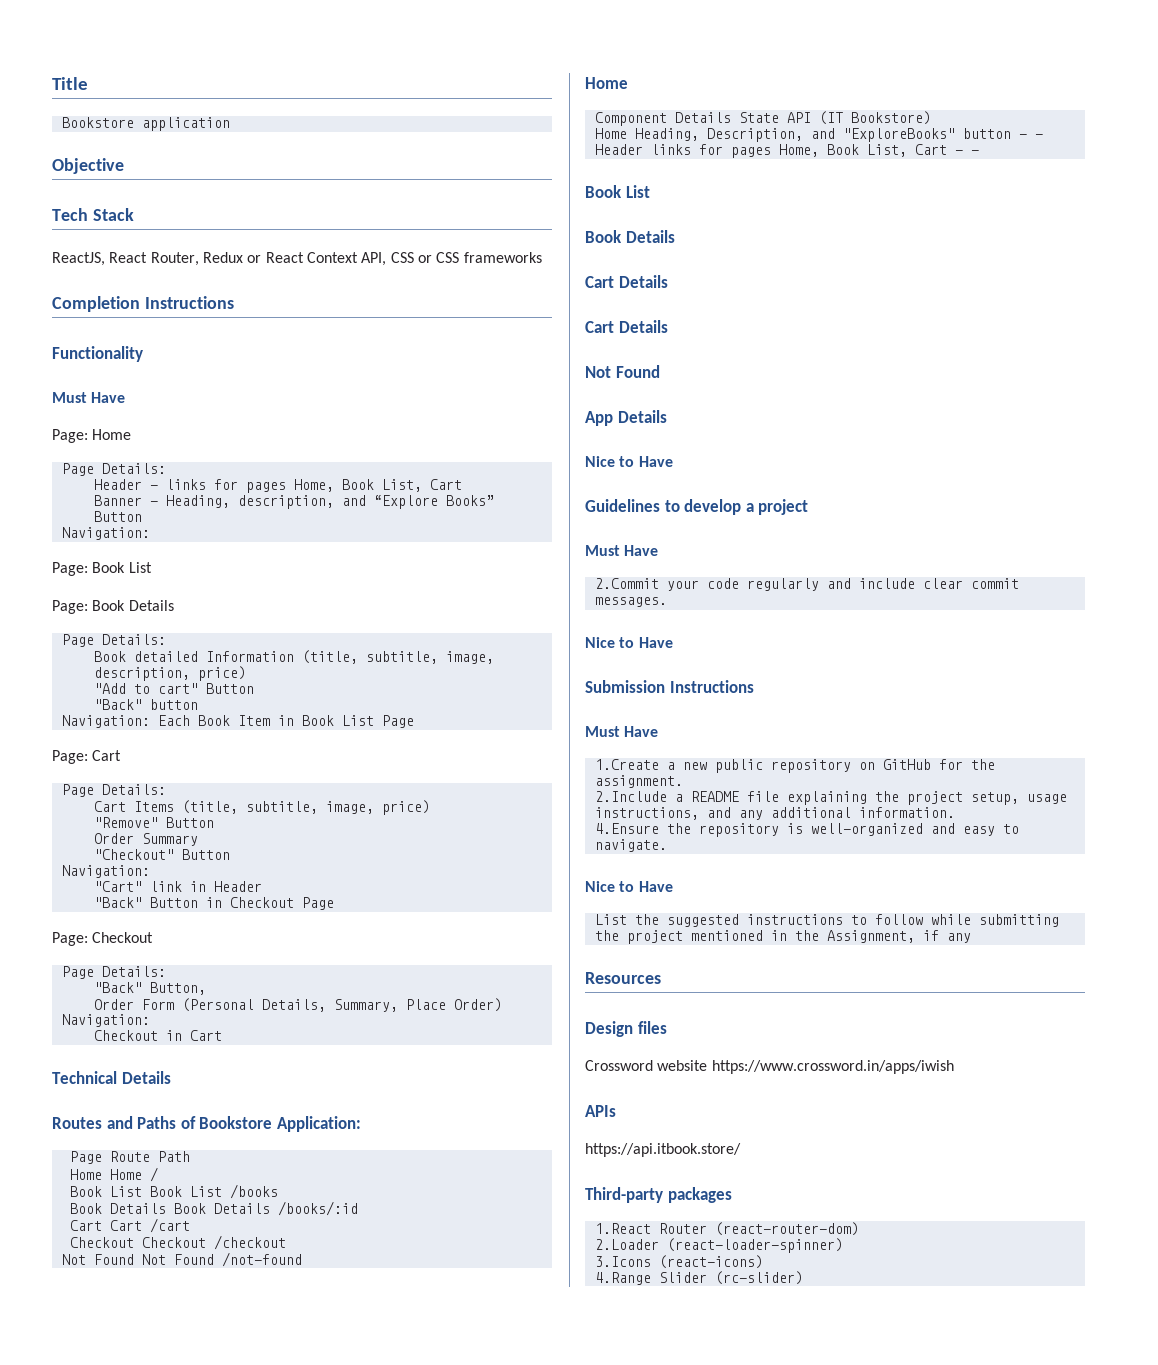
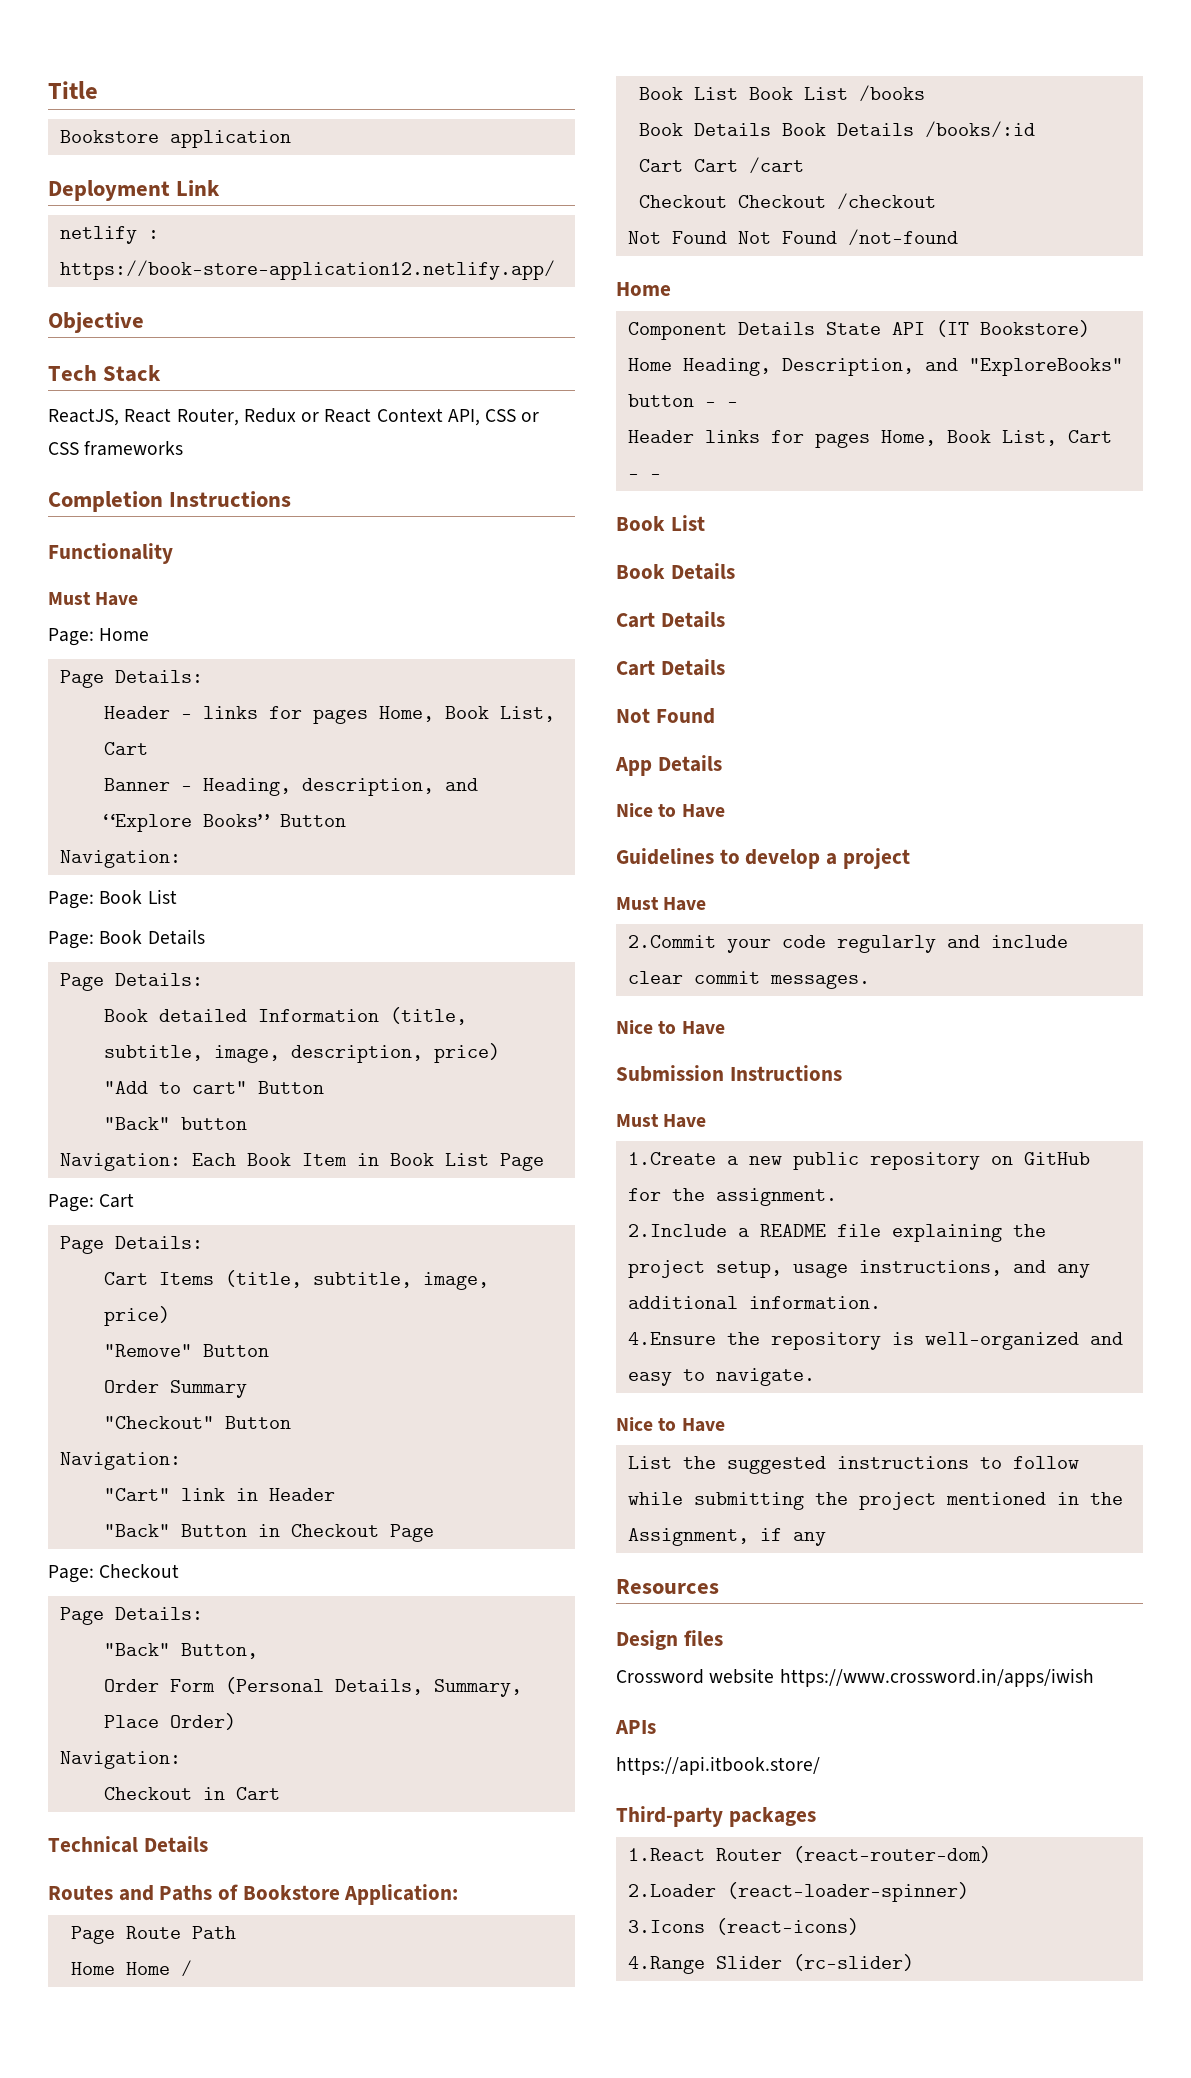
(230, 124) none -> [48,180,221,201] [59,226,159,244] [59,260,555,280] // Deployment Link // netlify : https://book-store-application12.netlify.app/

